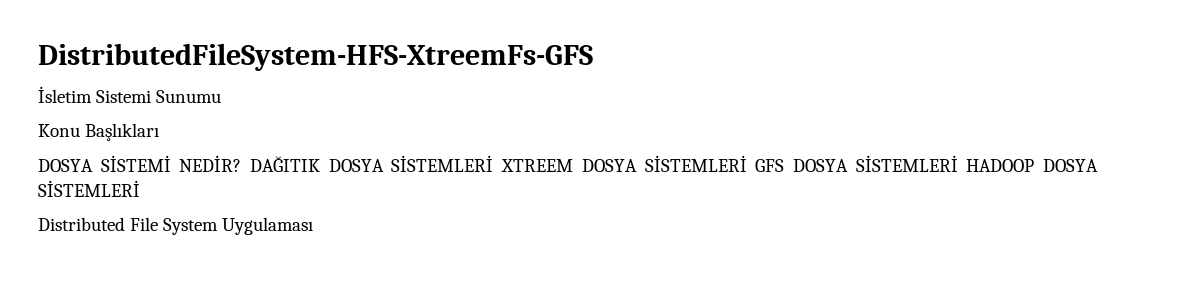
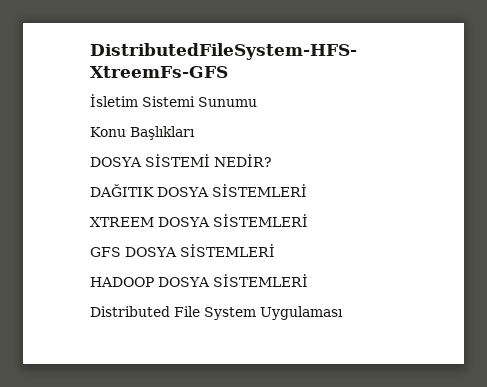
(242, 163) none -> (272, 160) //
(494, 163) none -> (307, 190) //
(747, 163) none -> (308, 220) //
(958, 163) none -> (275, 250) //

